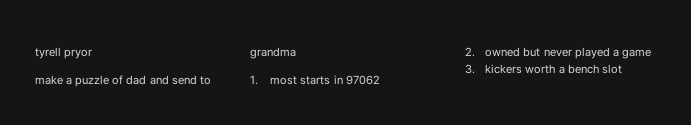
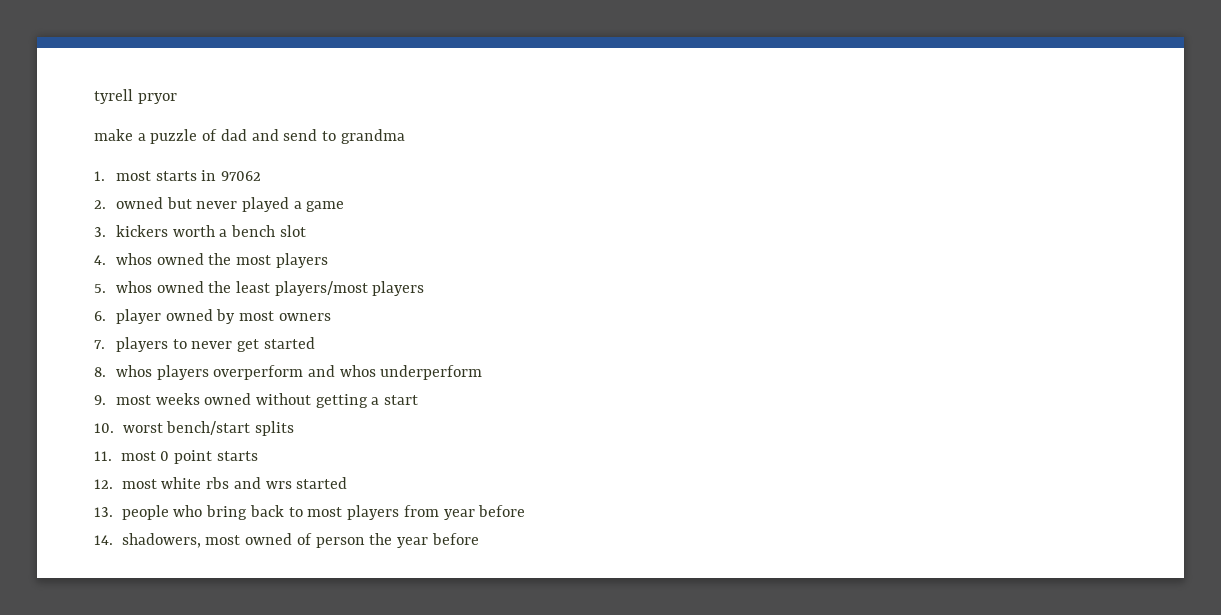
(622, 69) none -> [94,253,328,268] [94,281,425,296] [94,309,331,324] [94,337,315,352] [94,365,483,380] [94,393,419,408] [94,421,295,436] [94,450,258,464] [94,477,348,489] [94,505,526,520] [94,533,479,548] // 4. whos owned the most players // 5. whos owned the least players/most players // 6. player owned by most owners // 7. players to never get started // 8. whos players overperform and whos underperform // 9. most weeks owned without getting a start // 10. worst bench/start splits // 11. most 0 point starts // 12. most white rbs and wrs started // 13. people who bring back to most players from year before // 14. shadowers, most owned of person the year before

